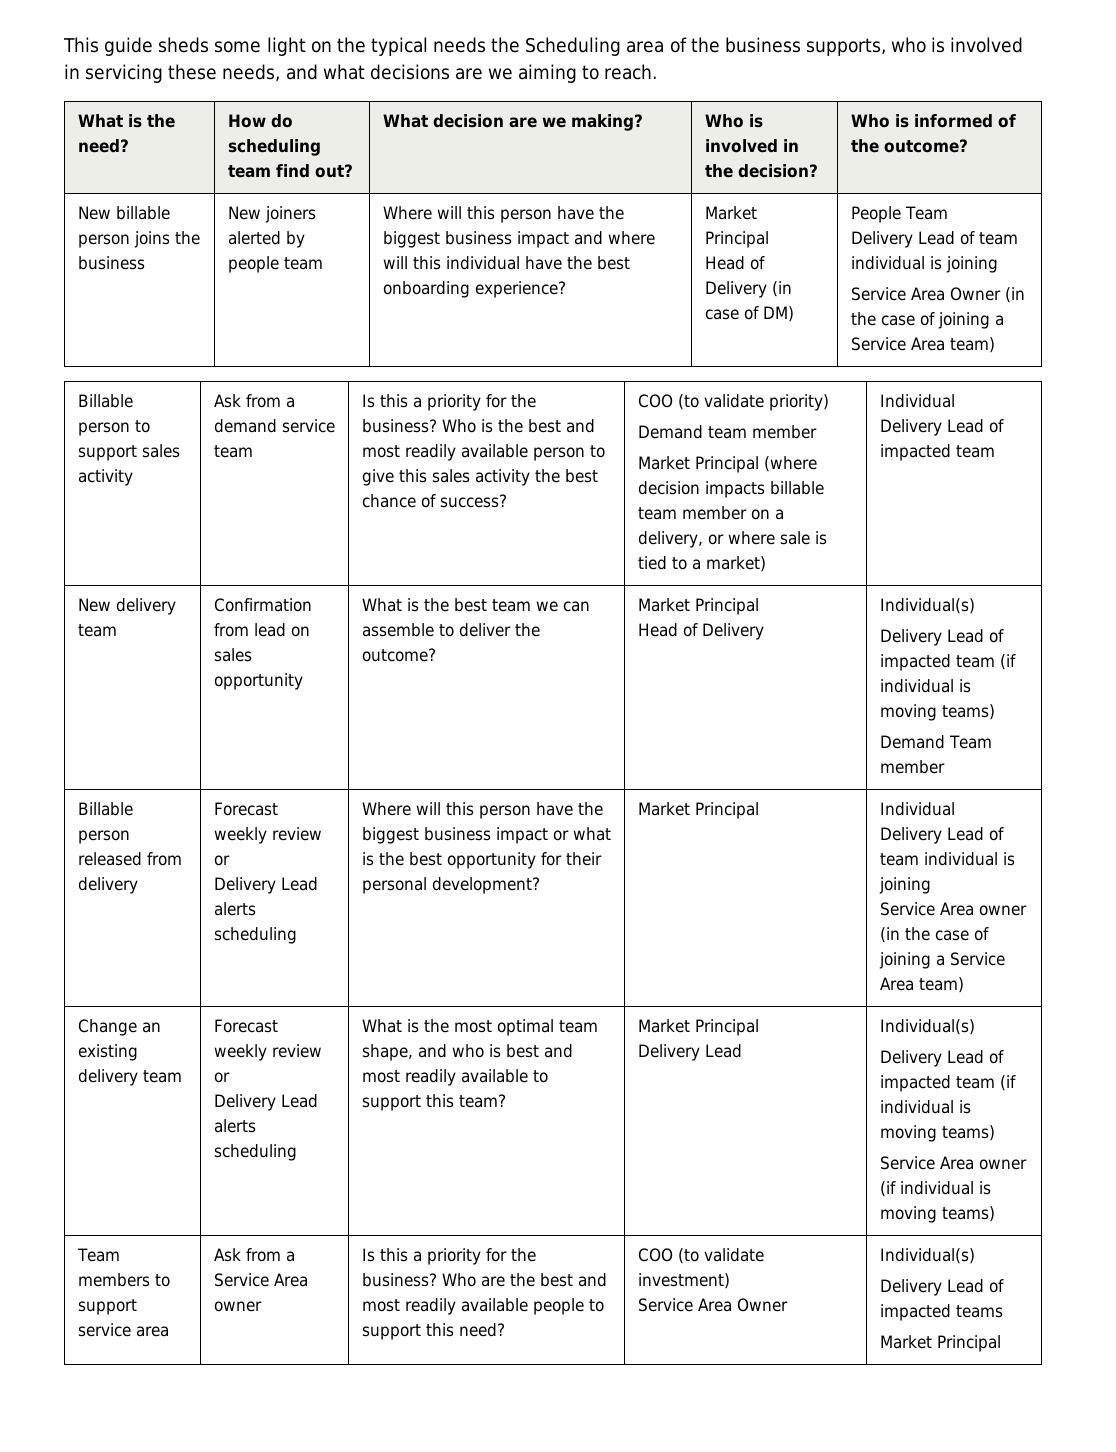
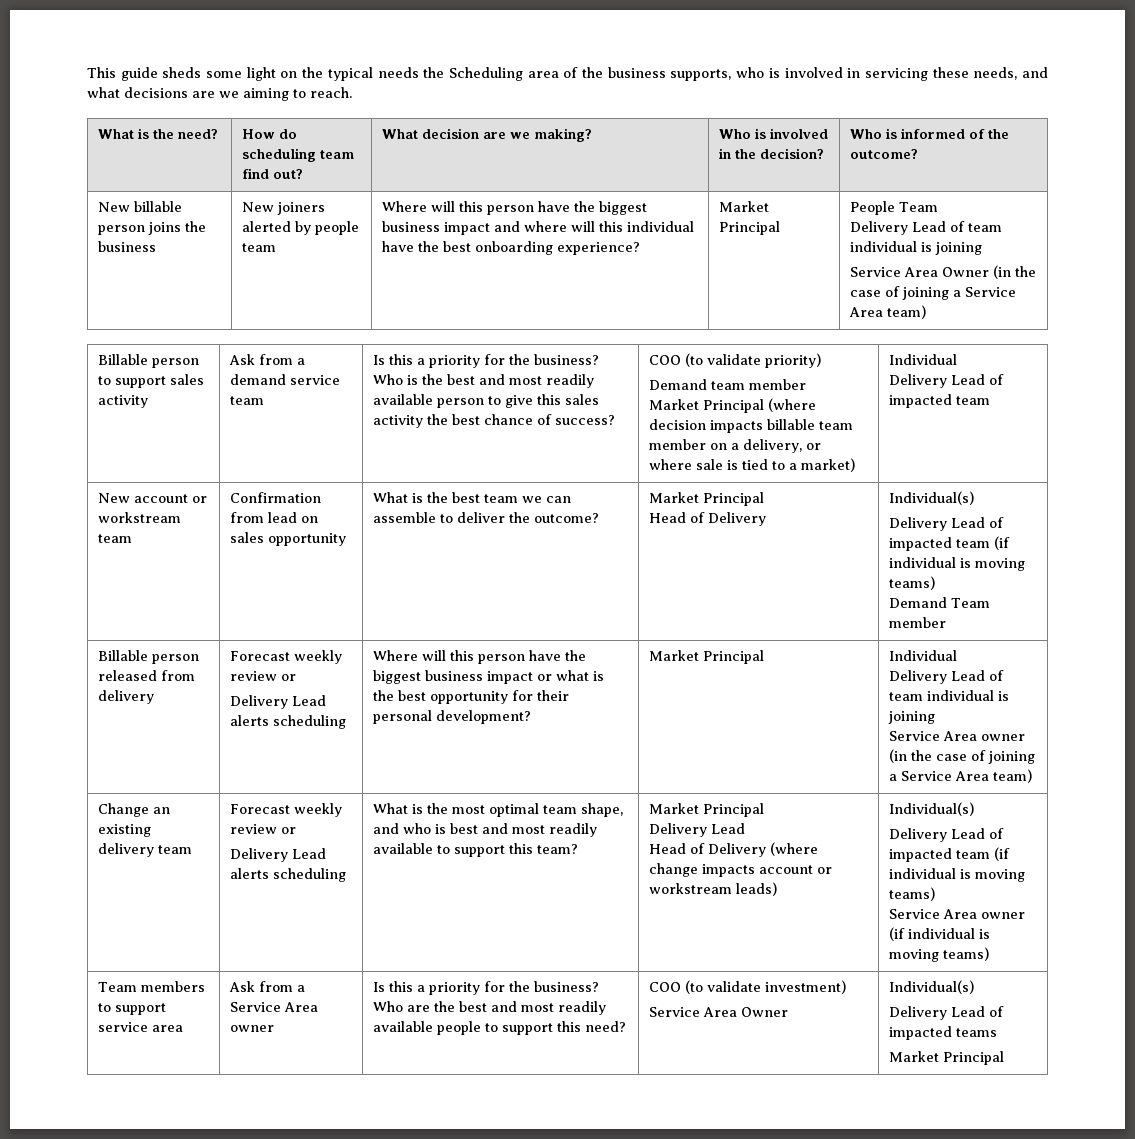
[704,256,765,270] [704,281,792,298] [704,306,794,322] // Head of Delivery (in case of DM) -> (781, 228) none
[115,598,176,615] delivery -> [134,494,208,503] [98,512,182,523] account or workstream
(742, 1051) none -> [649,842,819,857] [649,863,833,877] [649,882,778,896] // Head of Delivery (where change impacts account or workstream leads)

